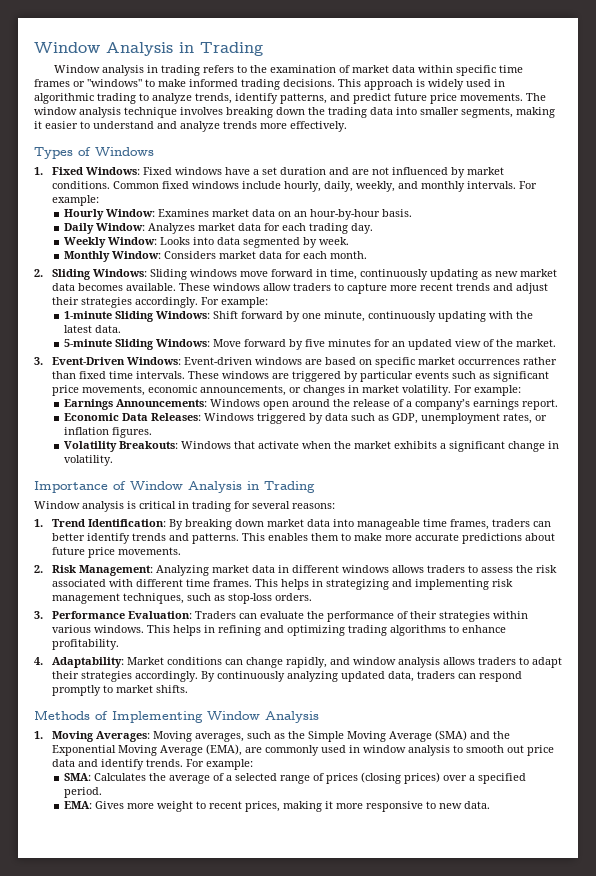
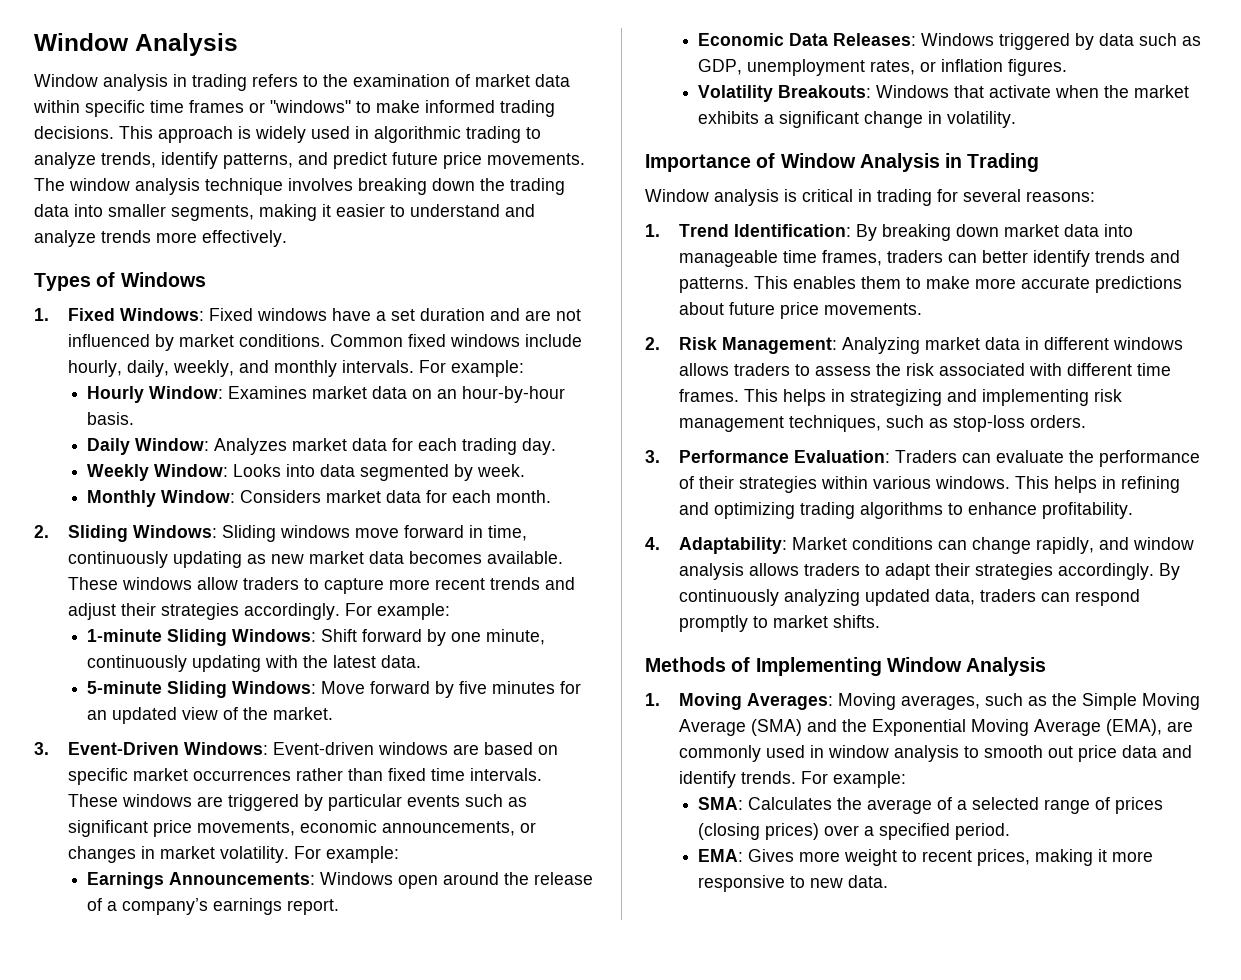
[34,42,263,56] Window Analysis in Trading -> [34,33,238,56] Window Analysis

